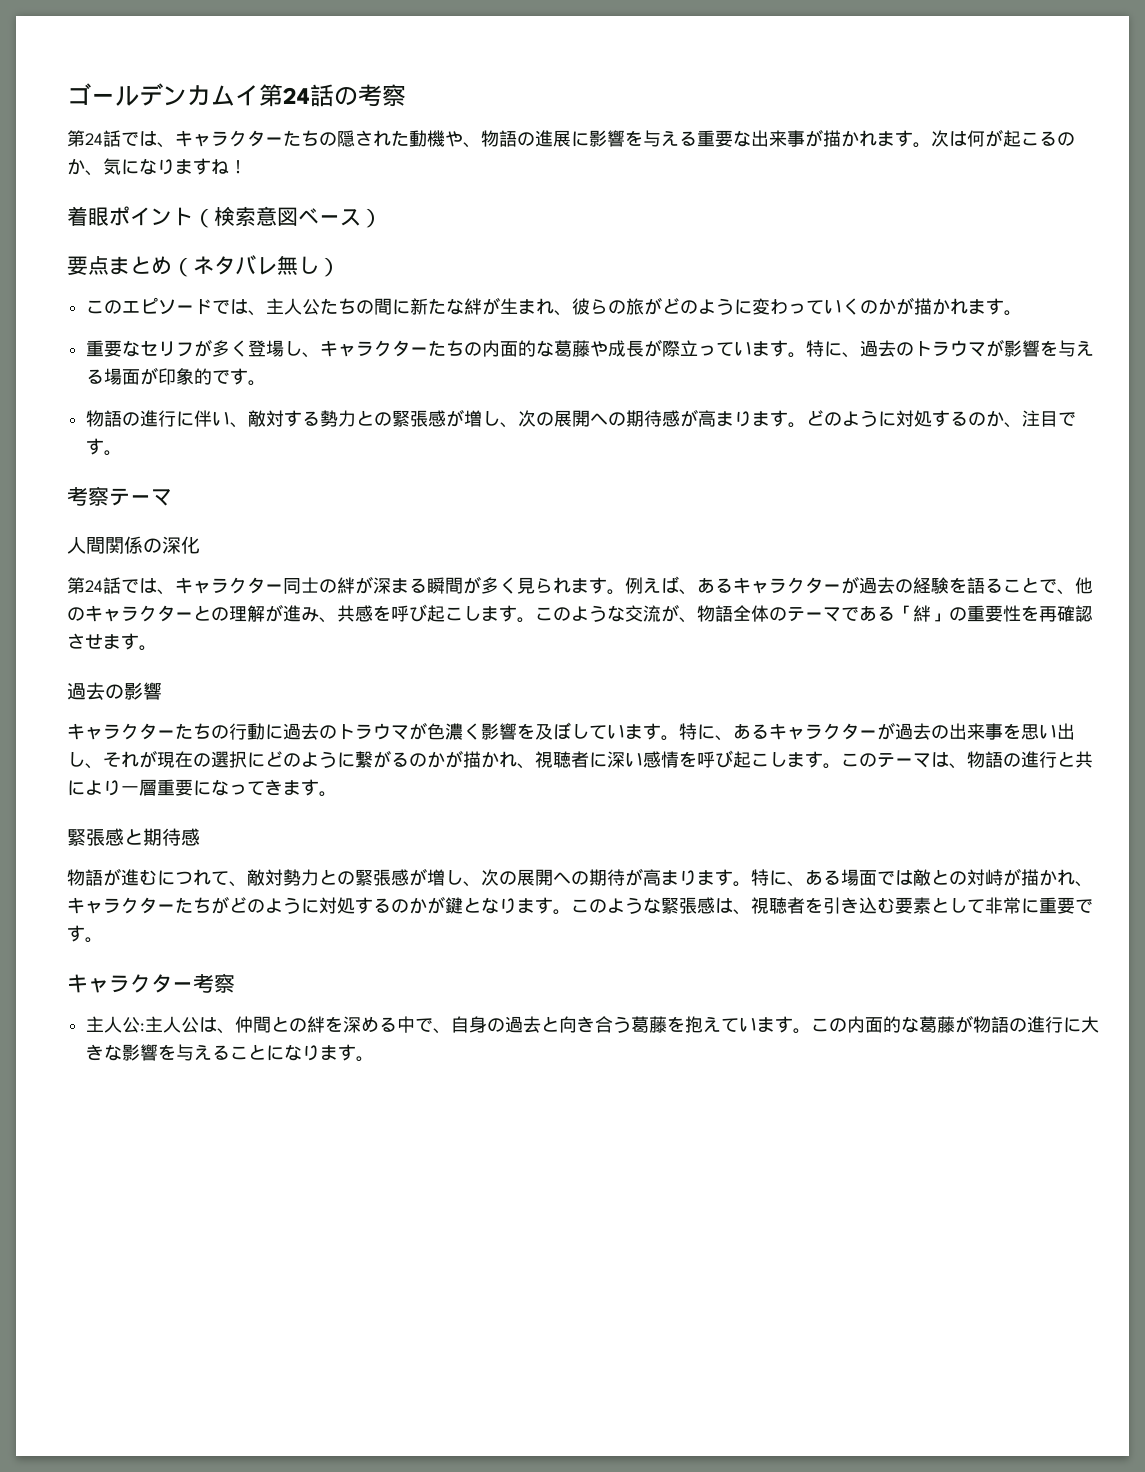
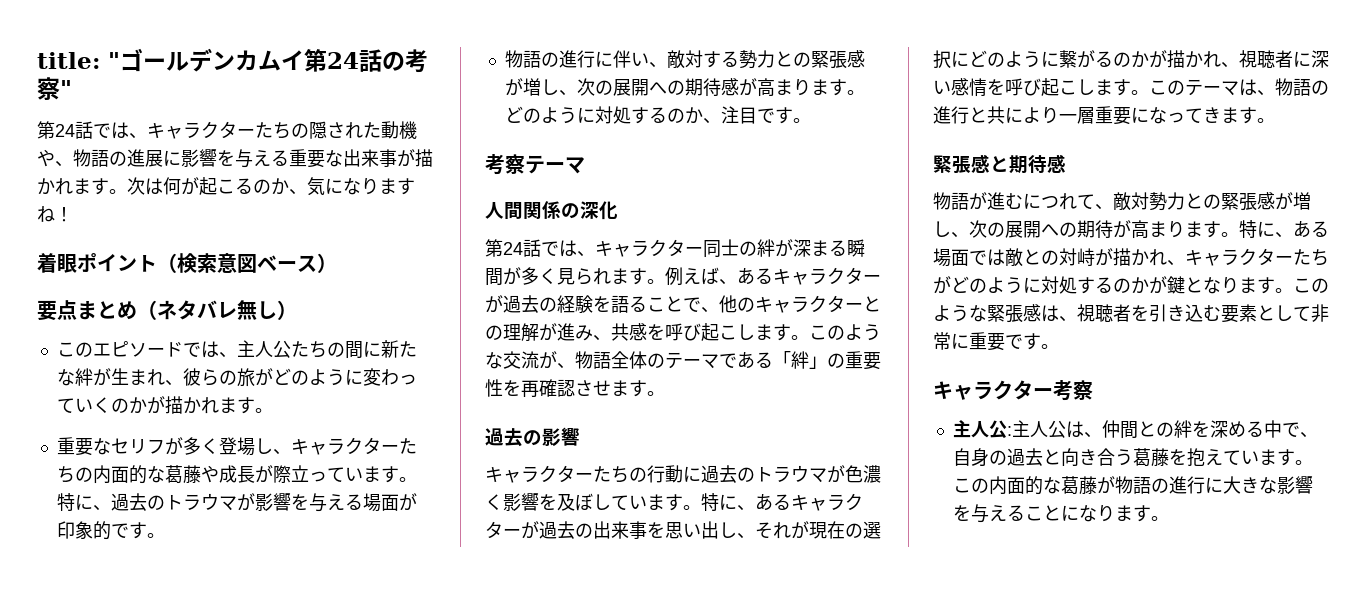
(67, 94) none -> [37,52,120,69] title: "
(406, 95) none -> [60,80,72,97] "

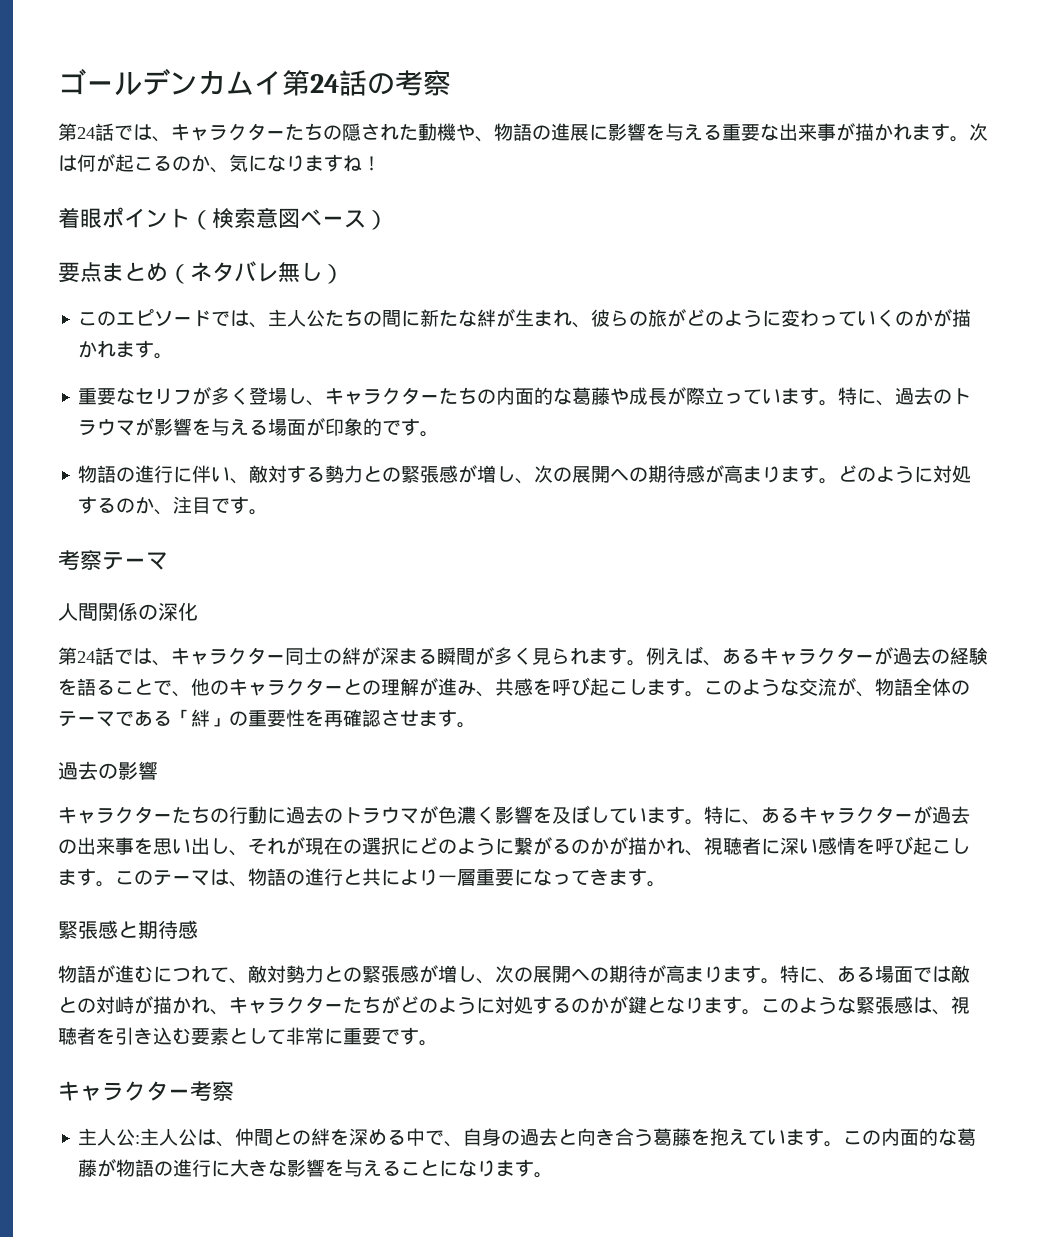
[37,52,120,69] title: " -> (58, 81) none
[60,80,72,97] " -> (451, 83) none

